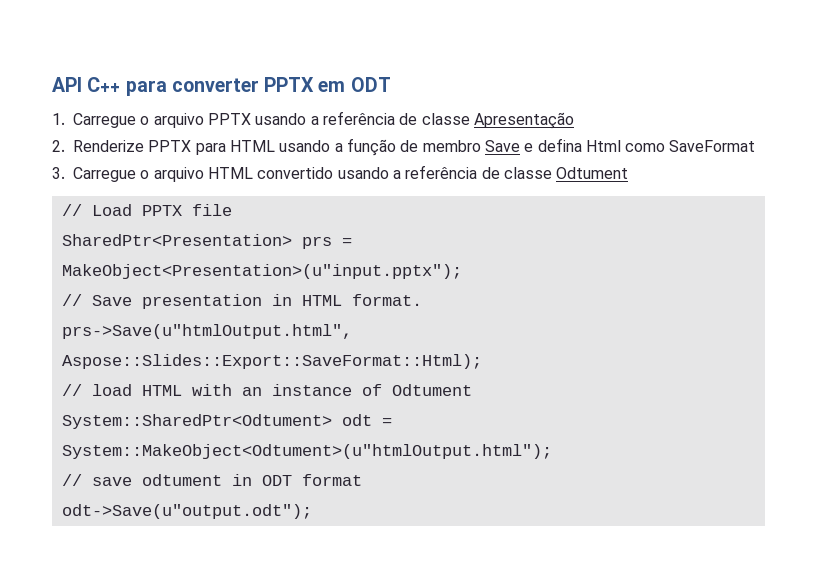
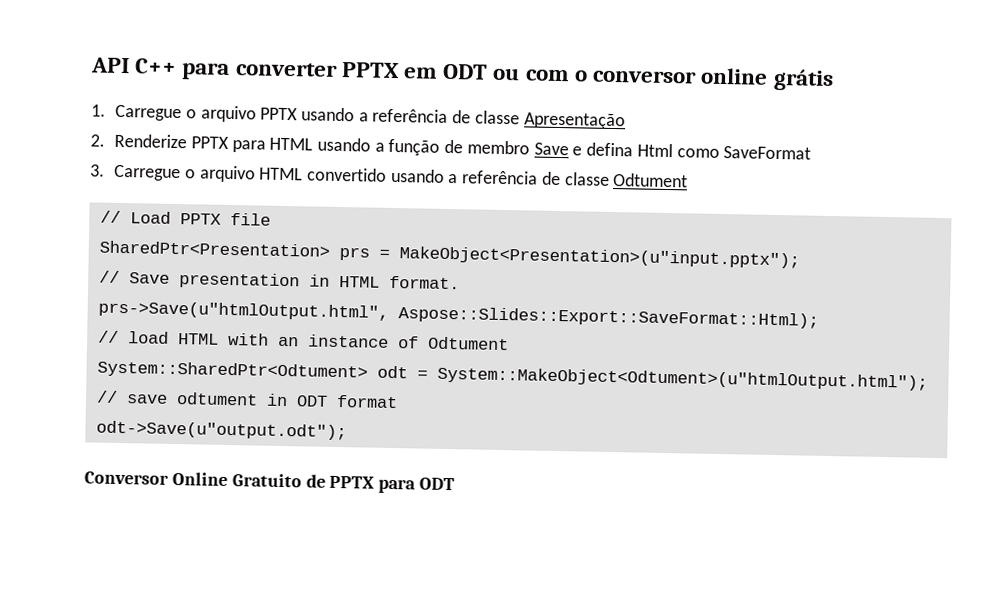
(391, 84) none -> [492,67,834,92] ou com o conversor online grátis
(312, 511) none -> [84,471,456,494] // Conversor Online Gratuito de PPTX para ODT

